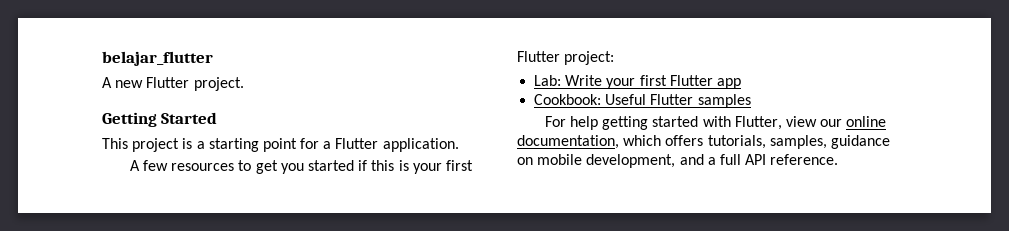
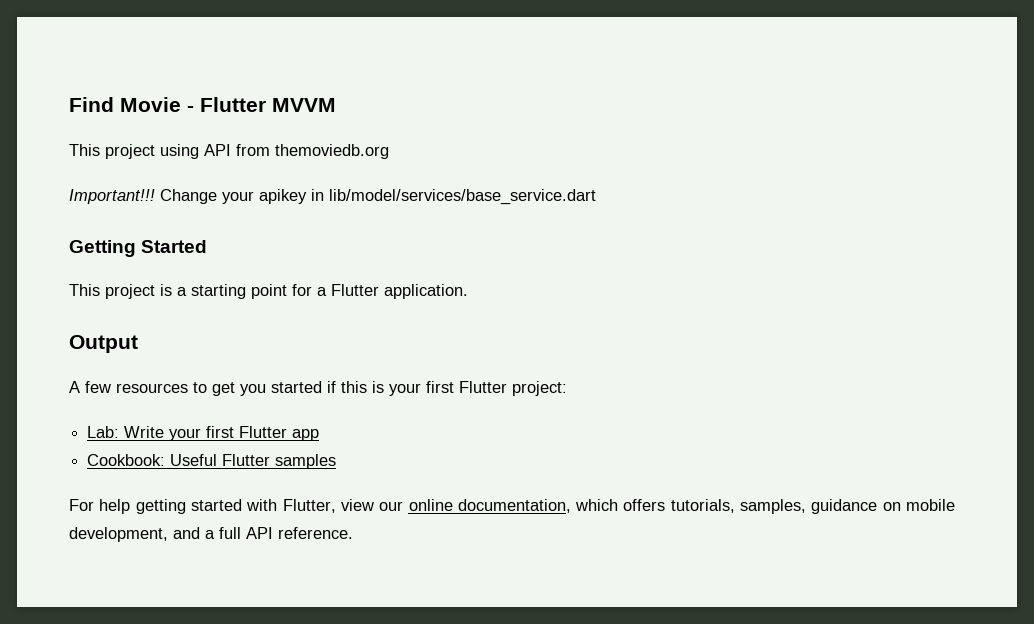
[102,51,213,66] [102,77,244,91] belajar_flutter // A new Flutter project. -> [69,97,336,112] [69,144,389,159] [69,189,596,205] Find Movie - Flutter MVVM // This project using API from themoviedb.org // Important!!! Change your apikey in lib/model/services/base_service.dart
(459, 145) none -> [69,335,138,353] // Output

